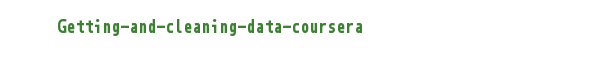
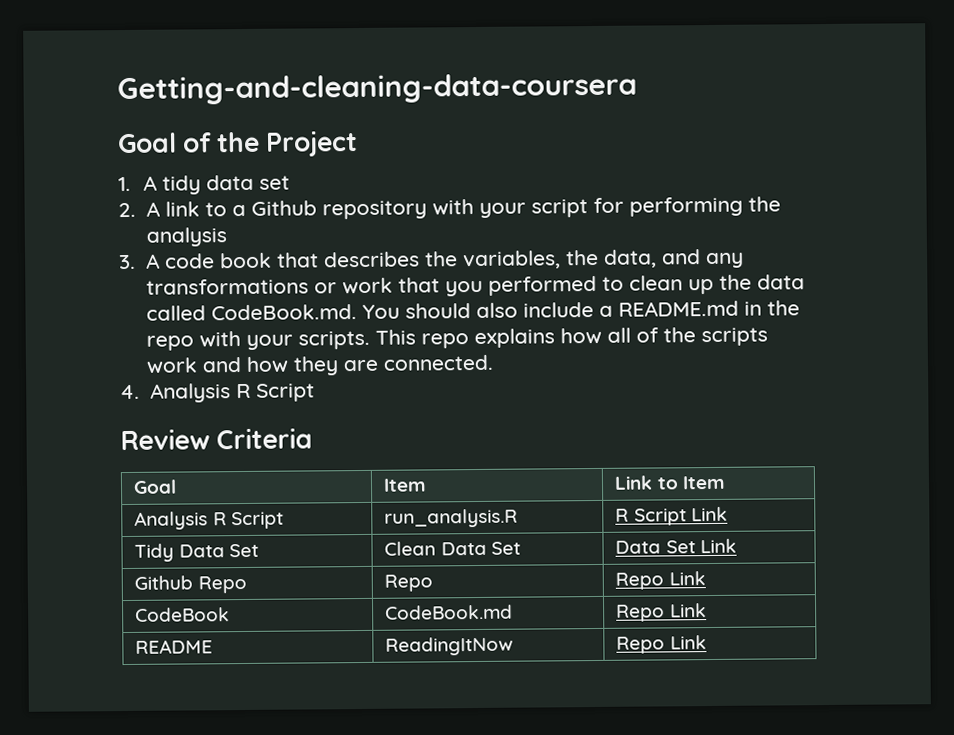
(363, 27) none -> [117,130,359,157] [118,174,291,195] [118,196,781,220] [145,227,227,247] [119,249,744,270] [145,274,805,297] [145,300,800,321] [145,327,768,351] [145,354,494,376] [120,383,315,403] [120,427,314,451] [133,479,178,494] [383,478,428,492] [614,475,726,490] [134,511,284,530] [384,508,519,528] [615,506,728,526] [134,543,259,562] [384,541,521,556] [615,538,737,554] [134,575,247,594] [384,574,434,592] [615,571,706,590] [135,607,231,622] [385,604,514,620] [616,603,707,622] [135,639,214,654] [385,636,514,656] [616,635,707,654] // Goal of the Project // 1. A tidy data set // 2. A link to a Github repository with your script for performing the analysis // 3. A code book that describes the variables, the data, and any transformations or work that you performed to clean up the data called CodeBook.md. You should also include a README.md in the repo with your scripts. This repo explains how all of the scripts work and how they are connected. // 4. Analysis R Script // Review Criteria // Goal | Item | Link to Item // Analysis R Script | run_analysis.R | R Script Link // Tidy Data Set | Clean Data Set | Data Set Link // Github Repo | Repo | Repo Link // CodeBook | CodeBook.md | Repo Link // README | ReadingItNow | Repo Link

